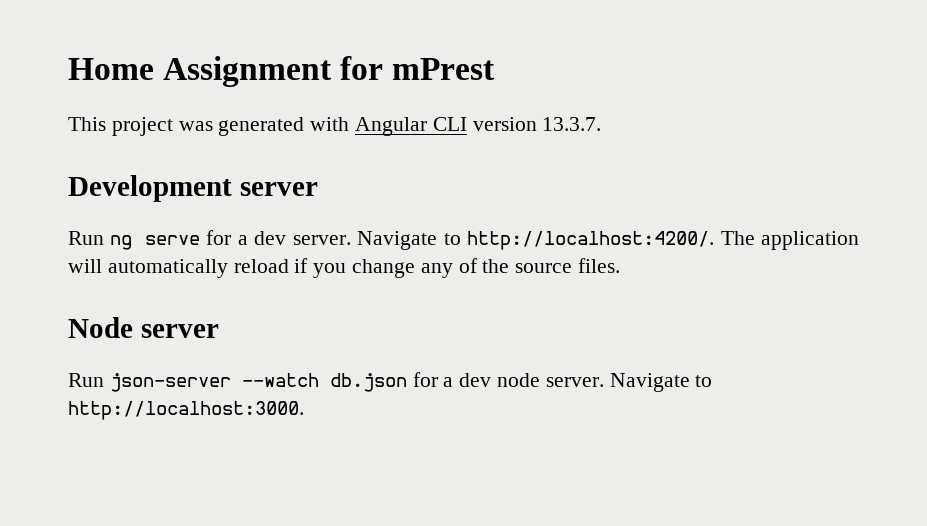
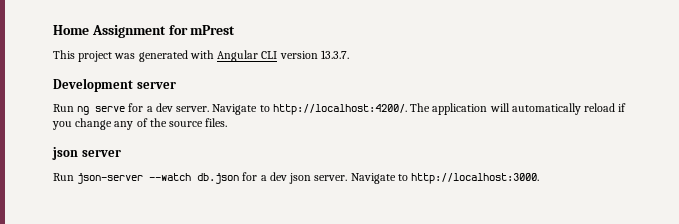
[68,317,133,338] Node -> [52,147,78,160] json
[497,373,541,387] node -> [289,173,312,184] json

